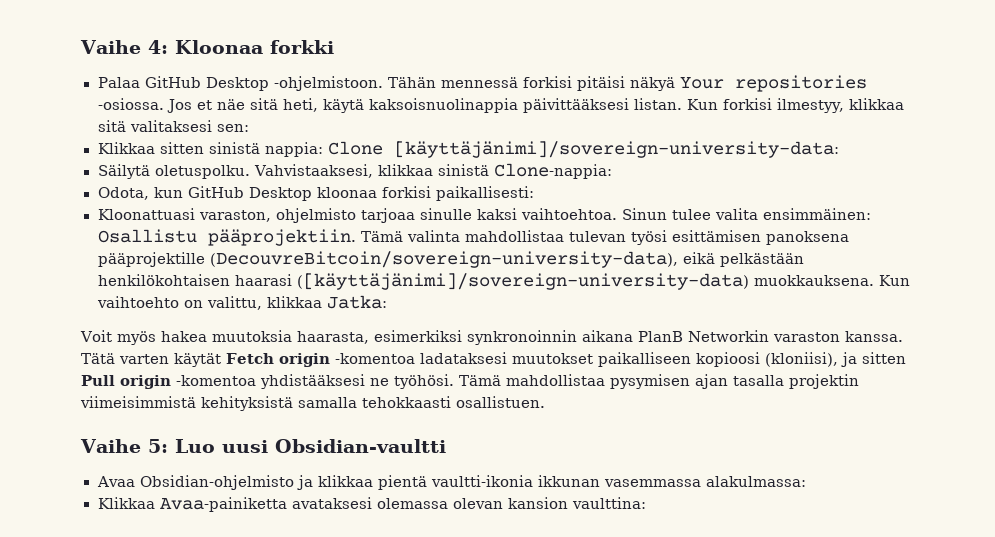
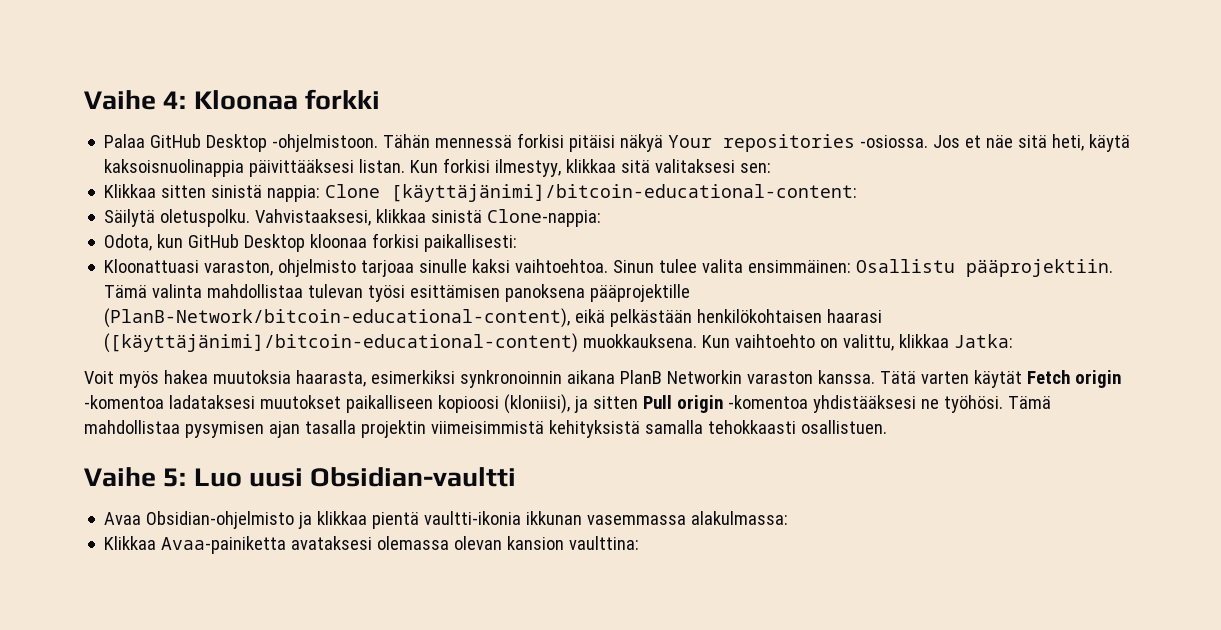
[393,141,839,158] [käyttäjänimi]/sovereign-university-data: -> [391,184,858,202] [käyttäjänimi]/bitcoin-educational-content:
[209,251,678,268] (DecouvreBitcoin/sovereign-university-data), -> [104,308,571,328] (PlanB-Network/bitcoin-educational-content),
[296,273,749,290] ([käyttäjänimi]/sovereign-university-data) -> [104,333,579,353] ([käyttäjänimi]/bitcoin-educational-content)

